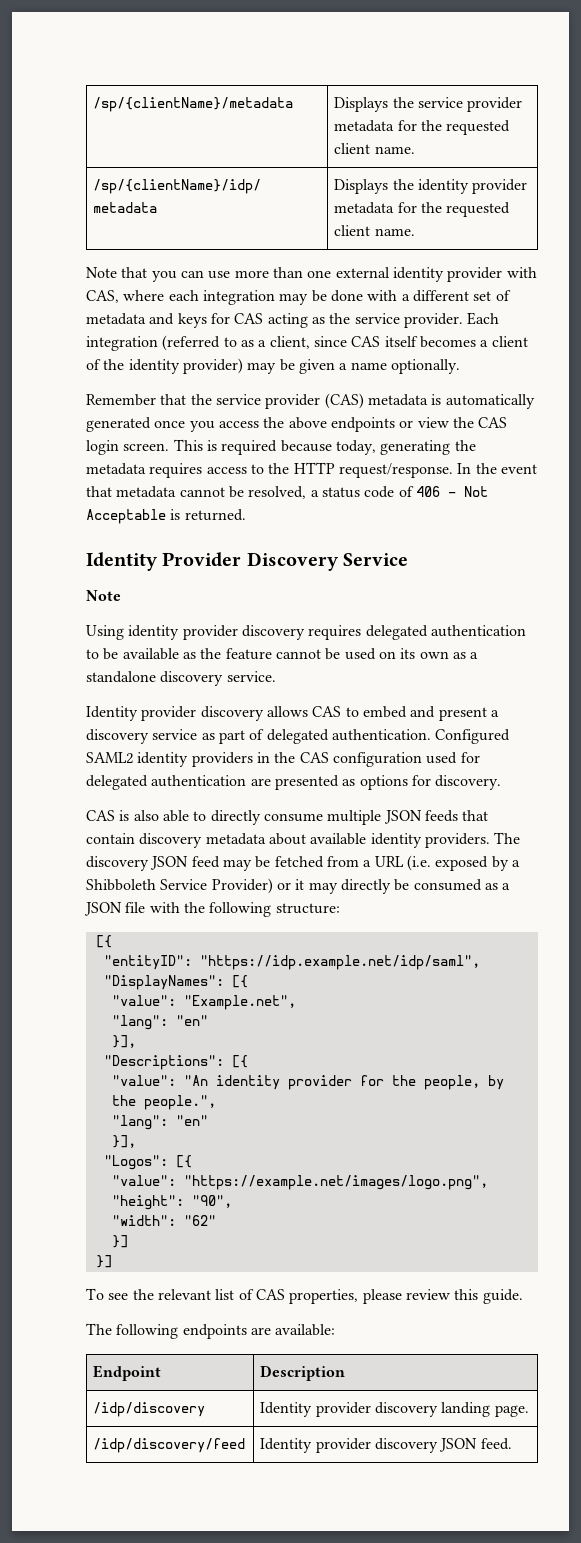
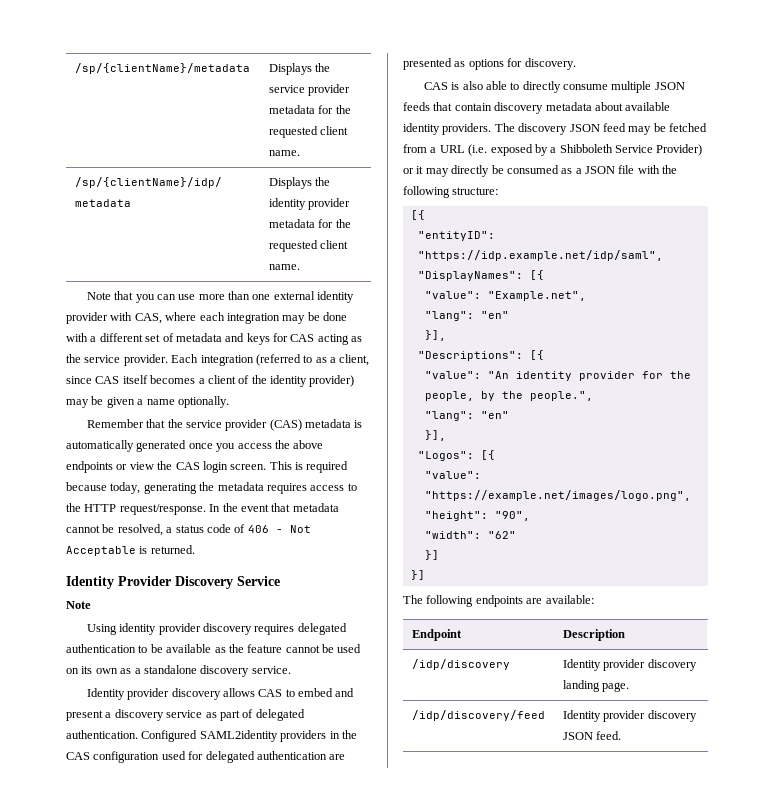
[86,752,189,767] SAML2 identity -> [199,730,278,742] SAML2identity
[86,1288,523,1304] // To see the relevant list of CAS properties, please review this guide. -> (425, 575) none

